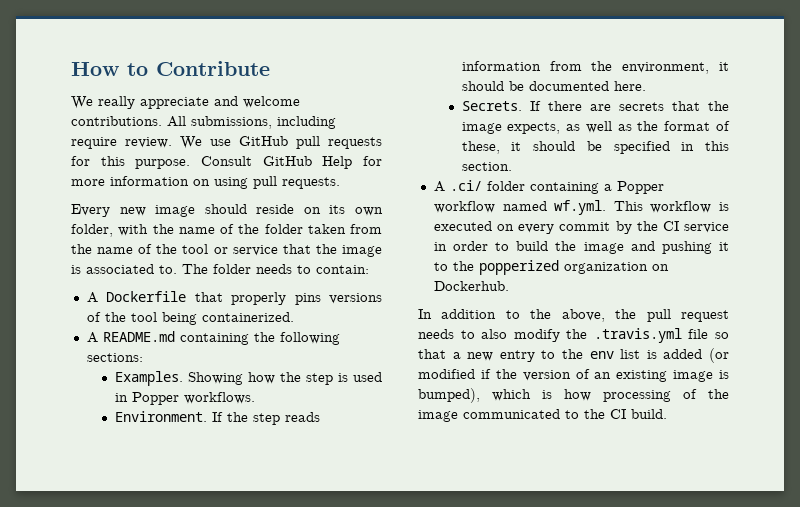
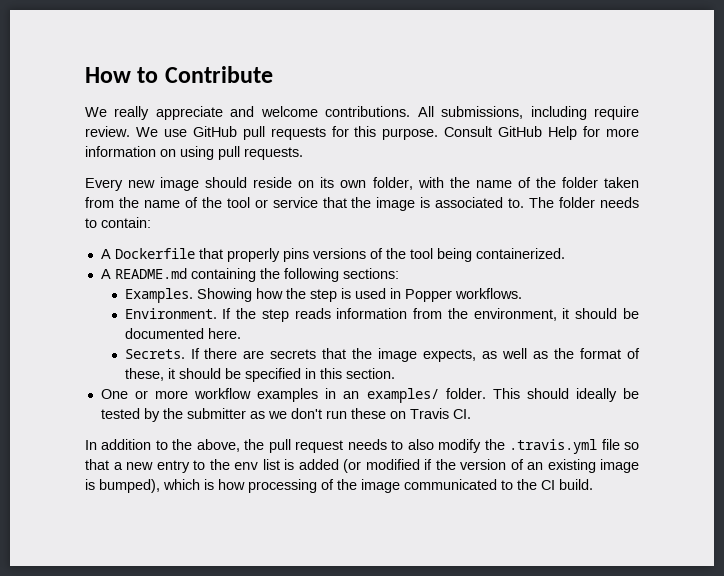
[433,180,664,194] [433,200,729,215] [433,221,729,234] [433,241,729,254] [433,260,669,275] [433,281,509,291] A .ci/ folder containing a Popper workflow named wf.yml. This workflow is executed on every commit by the CI service in order to build the image and pushing it to the popperized organization on Dockerhub. -> [100,388,639,403] [100,408,471,422] One or more workflow examples in an examples/ folder. This should ideally be tested by the submitter as we don't run these on Travis CI.

